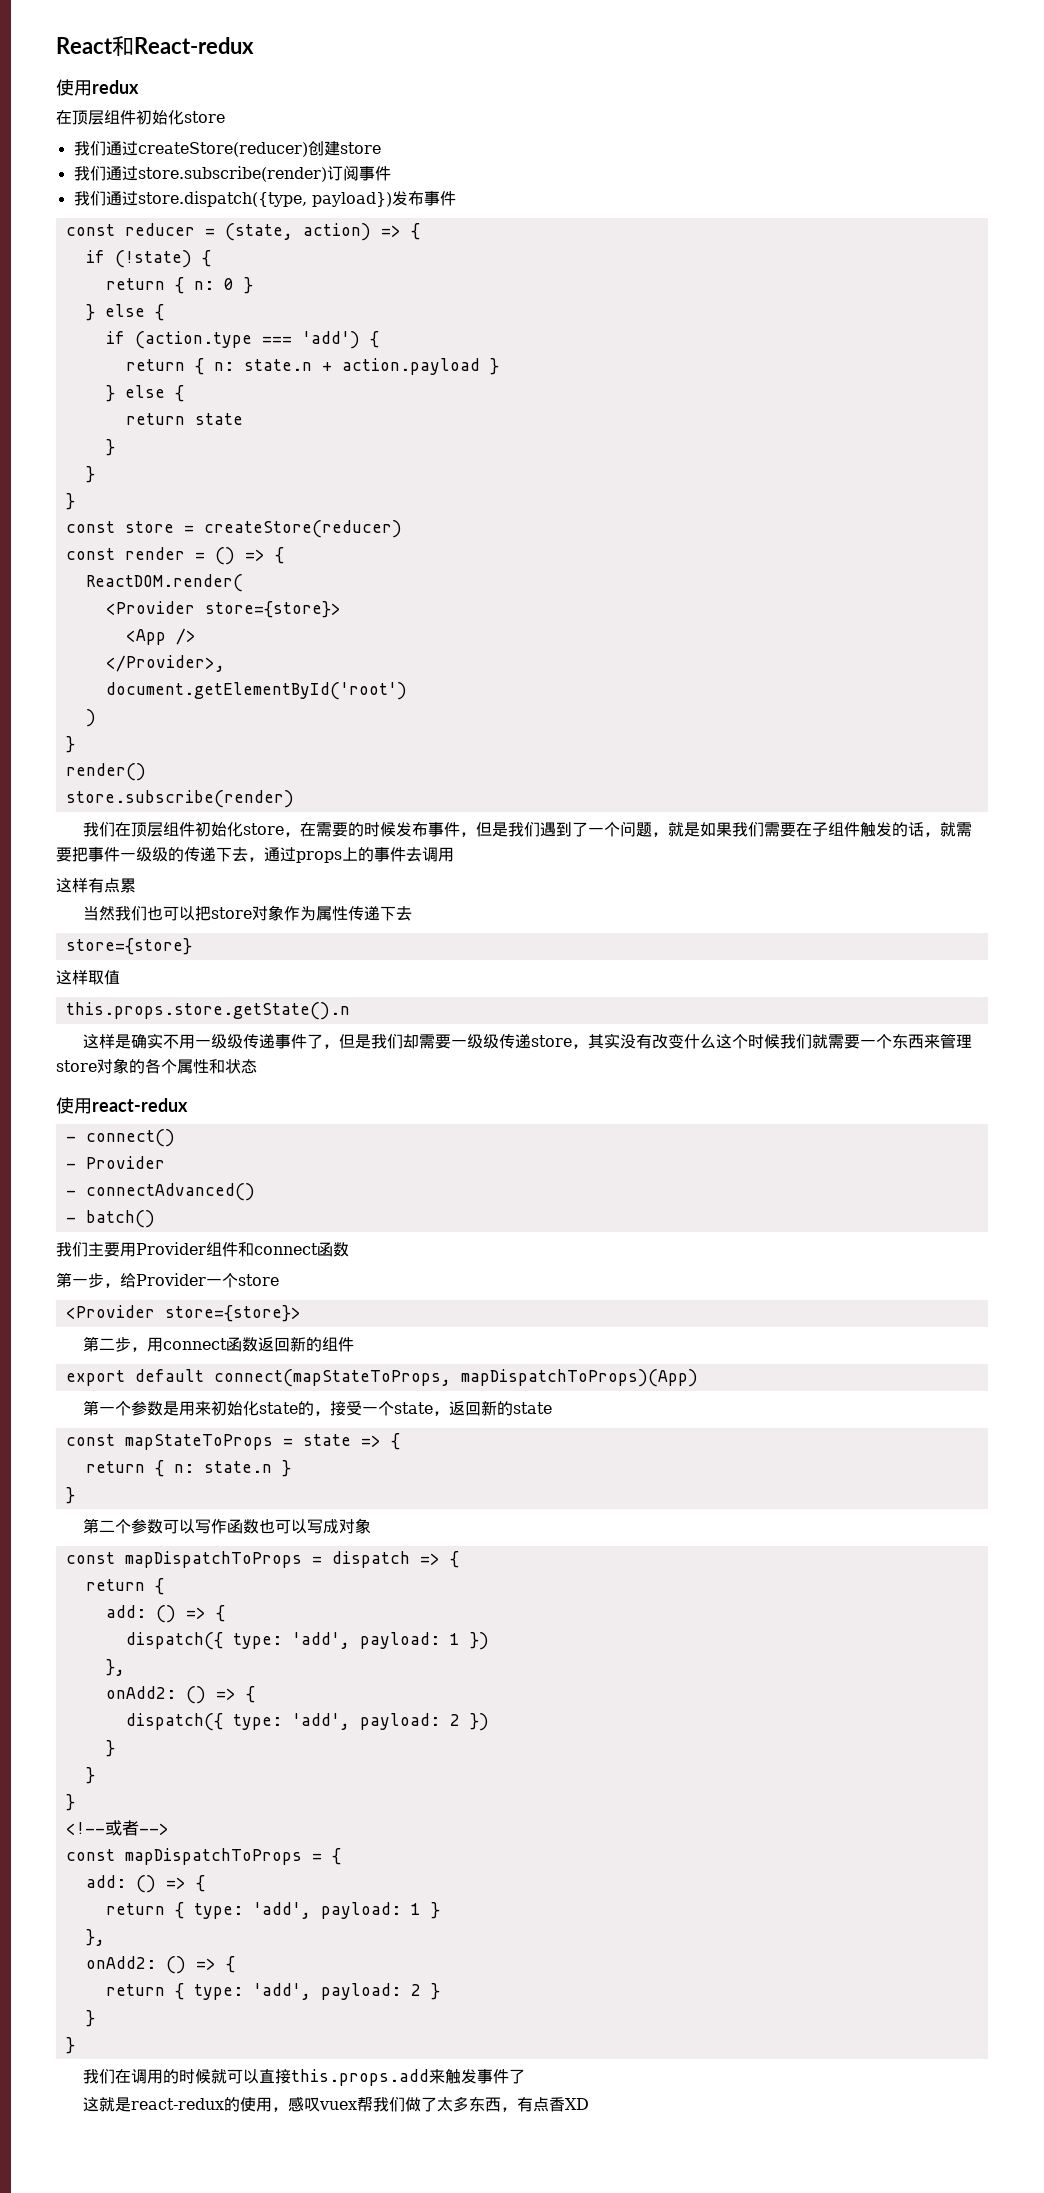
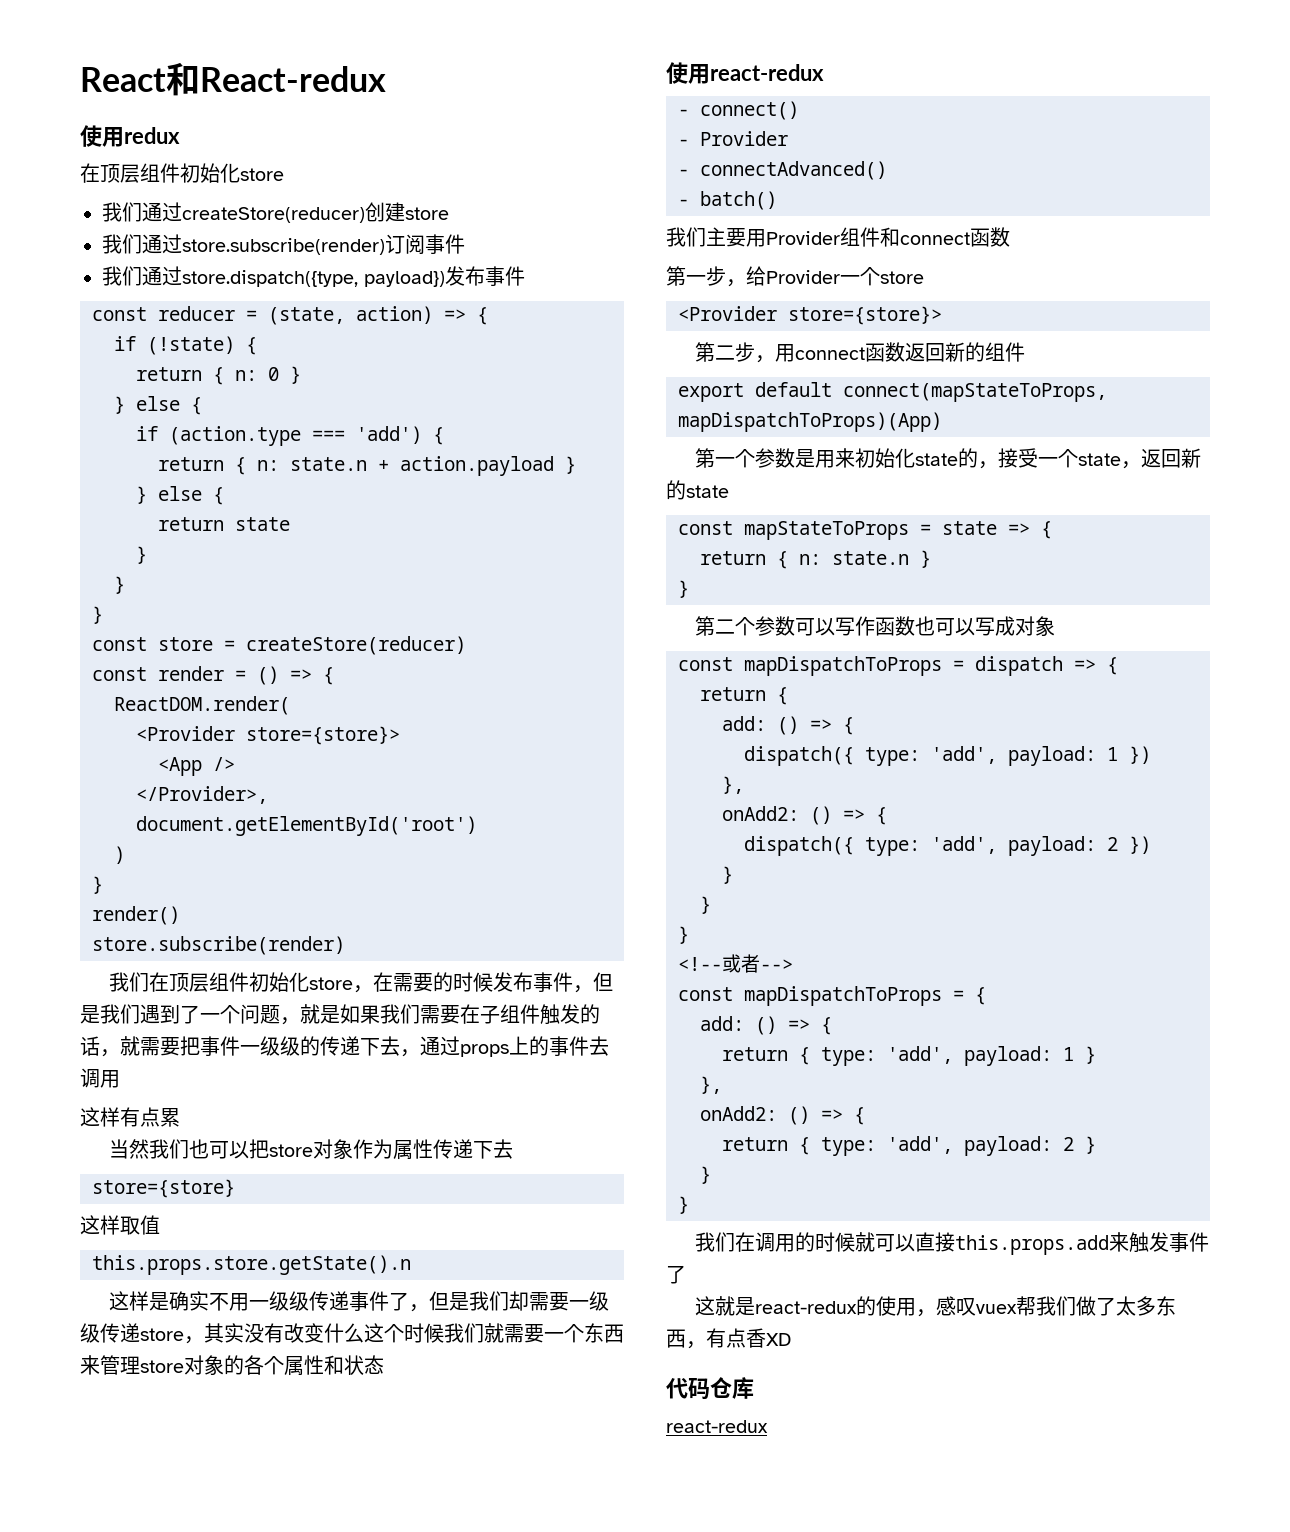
(590, 2104) none -> [666,1377,754,1400] [666,1420,768,1433] // 代码仓库 // react-redux

